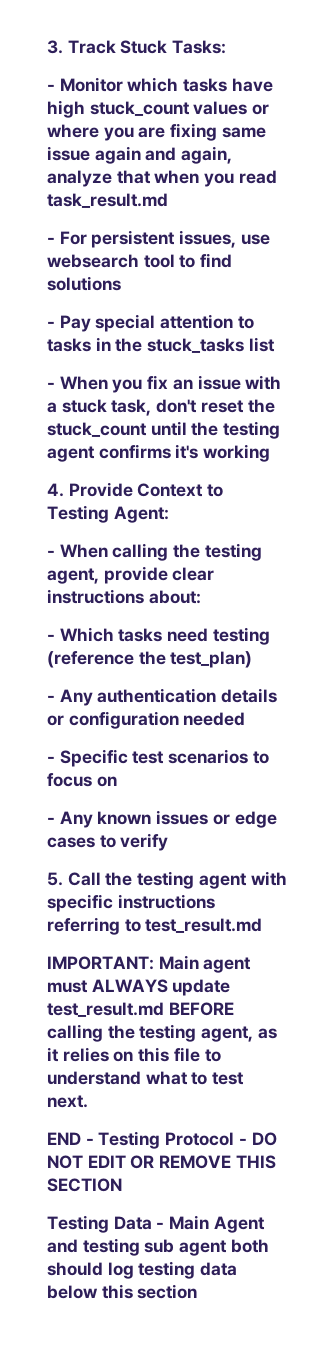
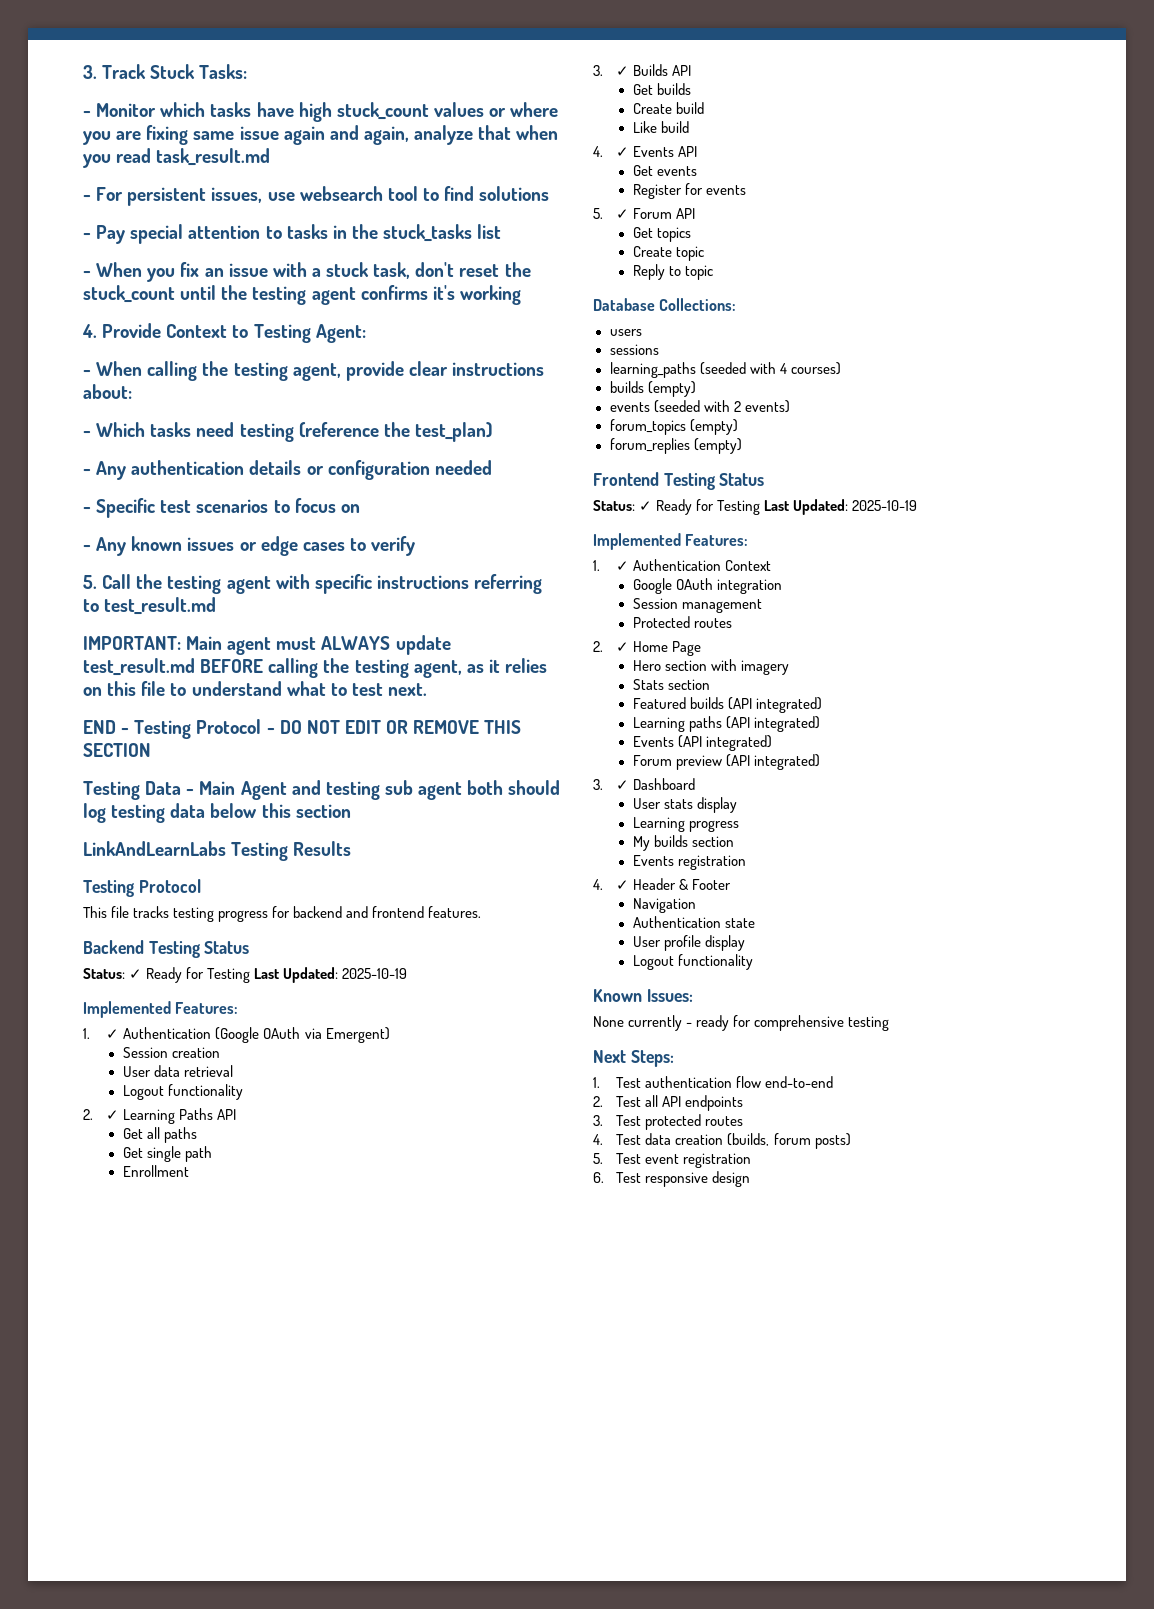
(198, 1291) none -> [83,841,352,861] [83,879,201,897] [83,906,482,922] [83,940,250,958] [83,967,408,983] [83,1001,239,1018] [83,1027,390,1043] [122,1047,220,1058] [122,1065,233,1077] [122,1084,243,1100] [83,1108,237,1124] [122,1127,197,1143] [122,1146,212,1162] [122,1165,189,1177] [593,64,692,76] [632,83,691,95] [632,102,704,114] [632,121,689,133] [593,146,698,157] [632,165,697,176] [632,183,746,199] [593,208,696,219] [632,227,691,242] [632,246,704,261] [632,264,713,280] [593,298,737,311] [609,329,642,336] [609,344,659,355] [609,362,841,378] [609,381,696,397] [609,400,790,413] [609,419,738,435] [609,438,742,454] [593,472,765,490] [593,499,918,515] [593,533,749,550] [593,559,772,571] [632,578,782,594] [632,598,762,613] [632,616,732,628] [593,641,702,656] [632,659,789,675] [632,679,710,690] [632,697,822,713] [632,716,820,732] [632,735,772,751] [632,754,820,770] [593,778,696,790] [632,797,737,813] [632,817,739,832] [632,835,734,851] [632,855,746,870] [593,878,732,890] [632,898,696,913] [632,916,755,928] [632,935,745,951] [632,954,753,970] [593,989,693,1002] [593,1015,890,1031] [593,1050,674,1067] [593,1076,834,1088] [593,1095,744,1111] [593,1114,744,1130] [593,1133,851,1149] [593,1153,752,1168] [593,1171,751,1187] // LinkAndLearnLabs Testing Results // Testing Protocol // This file tracks testing progress for backend and frontend features. // Backend Testing Status // Status: ✓ Ready for Testing Last Updated: 2025-10-19 // Implemented Features: // 1. ✓ Authentication (Google OAuth via Emergent) // Session creation // User data retrieval // Logout functionality // 2. ✓ Learning Paths API // Get all paths // Get single path // Enrollment // 3. ✓ Builds API // Get builds // Create build // Like build // 4. ✓ Events API // Get events // Register for events // 5. ✓ Forum API // Get topics // Create topic // Reply to topic // Database Collections: // users // sessions // learning_paths (seeded with 4 courses) // builds (empty) // events (seeded with 2 events) // forum_topics (empty) // forum_replies (empty) // Frontend Testing Status // Status: ✓ Ready for Testing Last Updated: 2025-10-19 // Implemented Features: // 1. ✓ Authentication Context // Google OAuth integration // Session management // Protected routes // 2. ✓ Home Page // Hero section with imagery // Stats section // Featured builds (API integrated) // Learning paths (API integrated) // Events (API integrated) // Forum preview (API integrated) // 3. ✓ Dashboard // User stats display // Learning progress // My builds section // Events registration // 4. ✓ Header & Footer // Navigation // Authentication state // User profile display // Logout functionality // Known Issues: // None currently - ready for comprehensive testing // Next Steps: // 1. Test authentication flow end-to-end // 2. Test all API endpoints // 3. Test protected routes // 4. Test data creation (builds, forum posts) // 5. Test event registration // 6. Test responsive design

